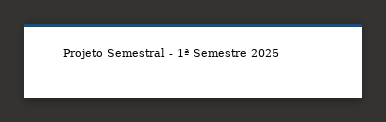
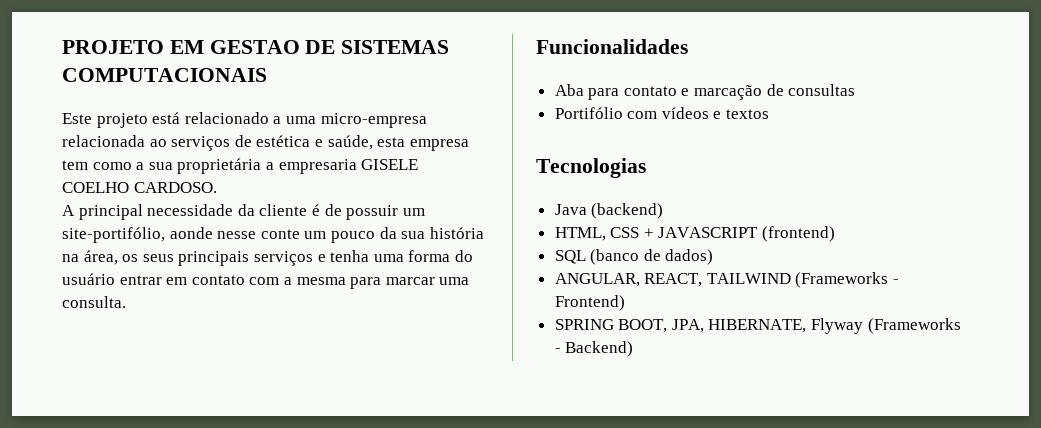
[63,48,279,59] Projeto Semestral - 1ª Semestre 2025 -> [62,40,450,54] [62,68,267,82] [62,112,427,128] [62,135,469,151] [62,158,419,174] [62,182,217,193] [62,204,425,220] [62,227,484,243] [62,250,473,266] [62,273,470,289] [62,296,126,308] [536,39,688,54] [554,84,856,100] [554,107,770,119] [536,158,646,178] [554,203,664,219] [554,226,836,242] [554,249,714,265] [554,272,900,288] [554,295,625,311] [554,318,961,334] [554,341,634,357] PROJETO EM GESTAO DE SISTEMAS COMPUTACIONAIS // Este projeto está relacionado a uma micro-empresa relacionada ao serviços de estética e saúde, esta empresa tem como a sua proprietária a empresaria GISELE COELHO CARDOSO. // A principal necessidade da cliente é de possuir um site-portifólio, aonde nesse conte um pouco da sua história na área, os seus principais serviços e tenha uma forma do usuário entrar em contato com a mesma para marcar uma consulta. // Funcionalidades // Aba para contato e marcação de consultas // Portifólio com vídeos e textos // Tecnologias // Java (backend) // HTML, CSS + JAVASCRIPT (frontend) // SQL (banco de dados) // ANGULAR, REACT, TAILWIND (Frameworks - Frontend) // SPRING BOOT, JPA, HIBERNATE, Flyway (Frameworks - Backend)

